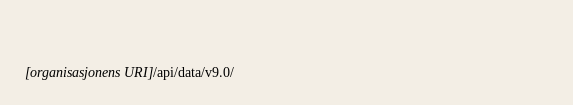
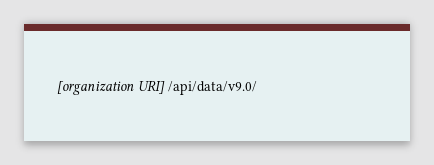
[25,67,234,80] [organisasjonens URI]/api/data/v9.0/ -> [57,80,257,95] [organization URI] /api/data/v9.0/

